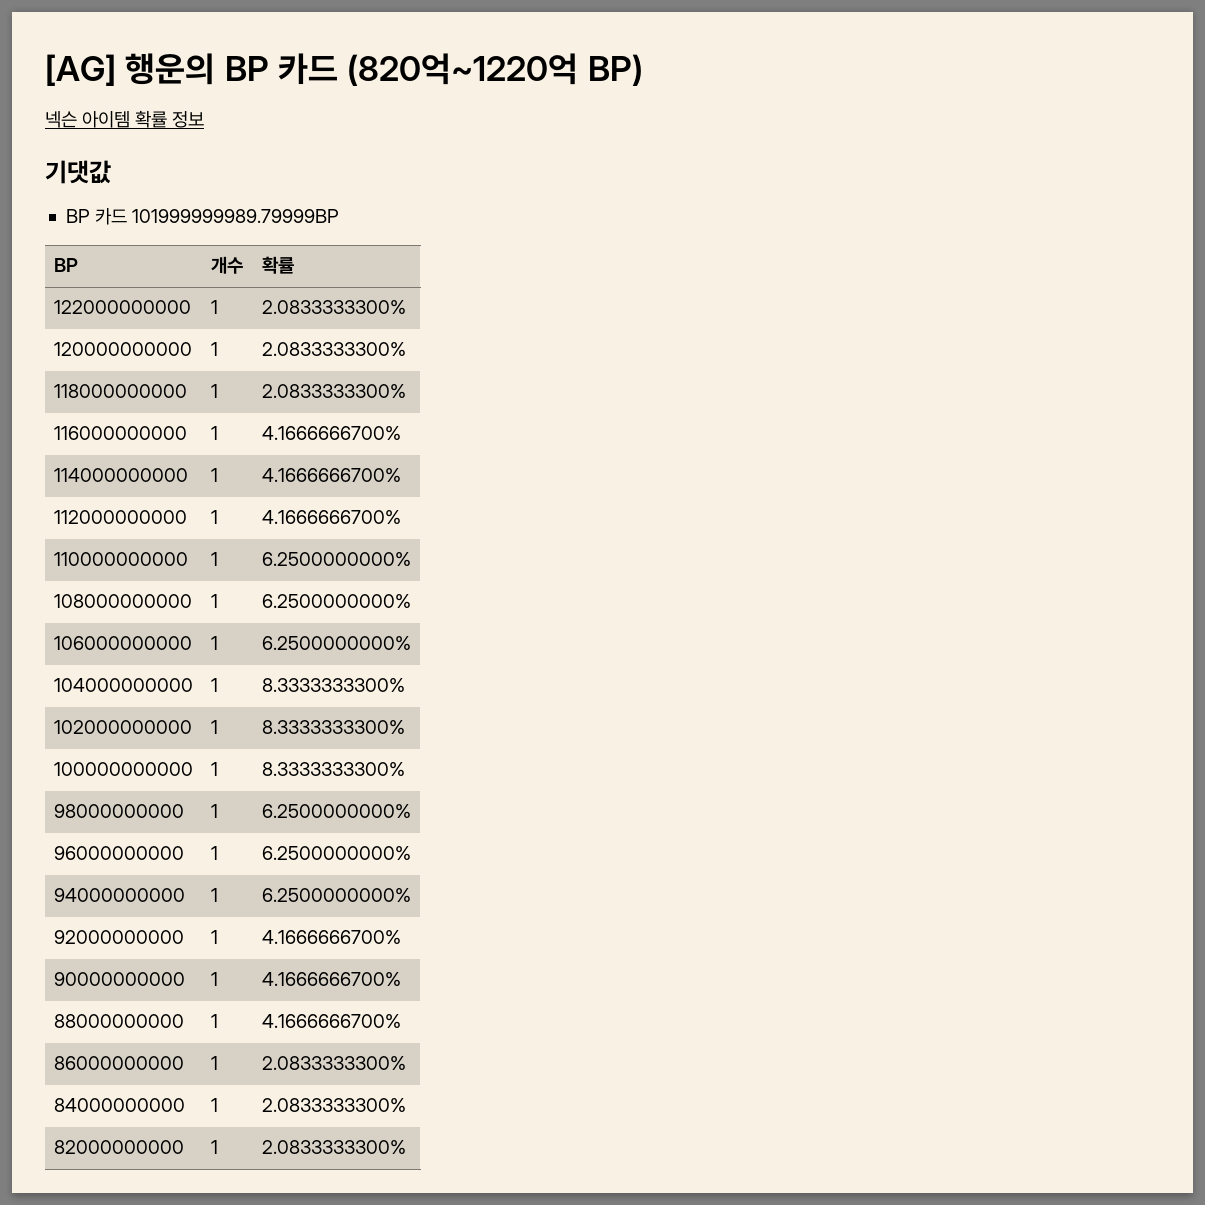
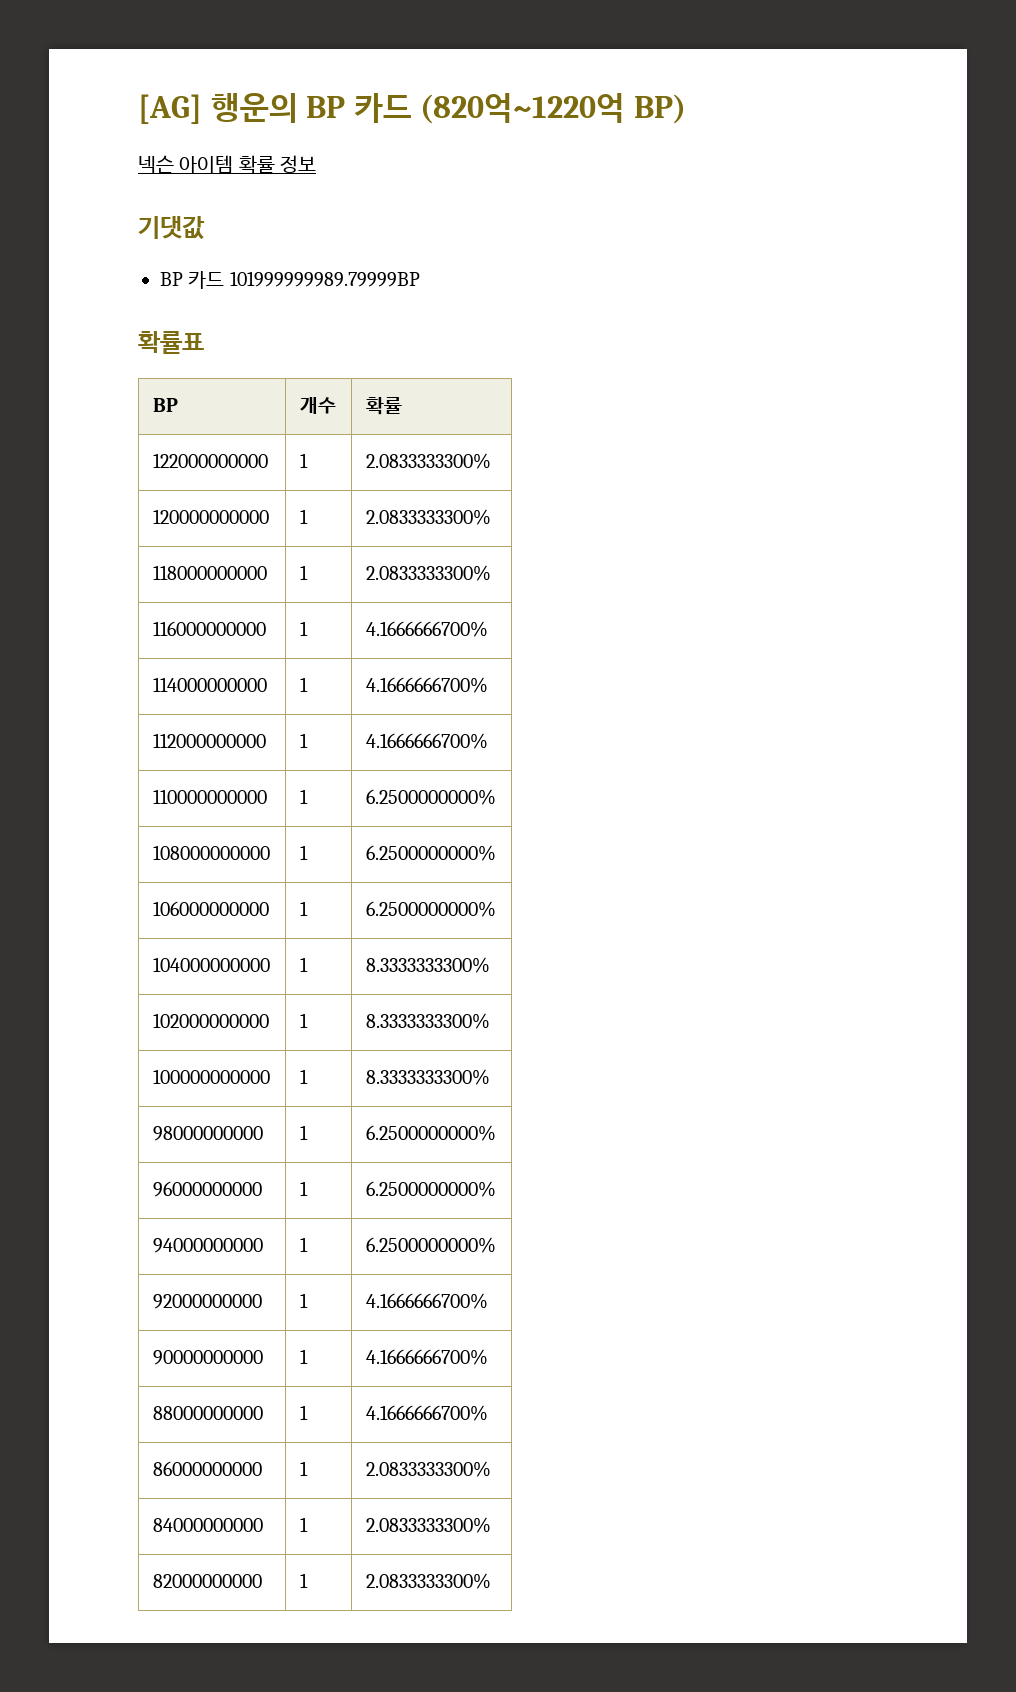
(340, 216) none -> [138,331,204,354] // 확률표

